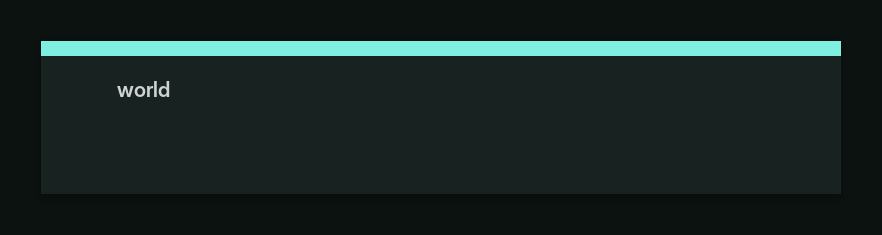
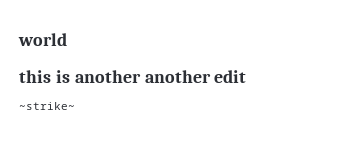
(170, 89) none -> [19,70,247,83] [19,102,75,110] // this is another another edit // ~strike~

